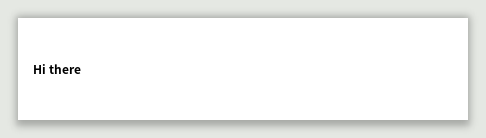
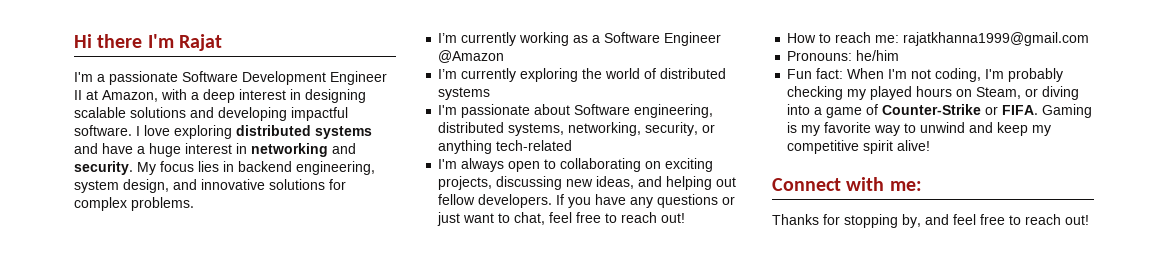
(82, 69) none -> [147,34,223,51] [74,71,387,85] [74,89,366,103] [74,107,348,121] [74,125,372,139] [74,143,356,157] [74,161,375,175] [74,179,346,193] [74,197,194,211] [438,32,722,46] [438,50,505,63] [438,68,727,82] [438,87,491,100] [438,104,714,118] [438,122,716,136] [438,140,573,154] [438,158,714,172] [438,176,737,190] [438,194,736,208] [437,212,686,226] [787,32,1090,46] [787,50,900,61] [787,68,1064,82] [787,86,1080,100] [787,104,1093,118] [787,122,1052,136] [787,140,931,154] [772,177,922,191] [772,214,1089,228] I'm Rajat // I'm a passionate Software Development Engineer II at Amazon, with a deep interest in designing scalable solutions and developing impactful software. I love exploring distributed systems and have a huge interest in networking and security. My focus lies in backend engineering, system design, and innovative solutions for complex problems. // I’m currently working as a Software Engineer @Amazon // I’m currently exploring the world of distributed systems // I'm passionate about Software engineering, distributed systems, networking, security, or anything tech-related // I'm always open to collaborating on exciting projects, discussing new ideas, and helping out fellow developers. If you have any questions or just want to chat, feel free to reach out! // How to reach me: rajatkhanna1999@gmail.com // Pronouns: he/him // Fun fact: When I'm not coding, I'm probably checking my played hours on Steam, or diving into a game of Counter-Strike or FIFA. Gaming is my favorite way to unwind and keep my competitive spirit alive! // Connect with me: // Thanks for stopping by, and feel free to reach out!

